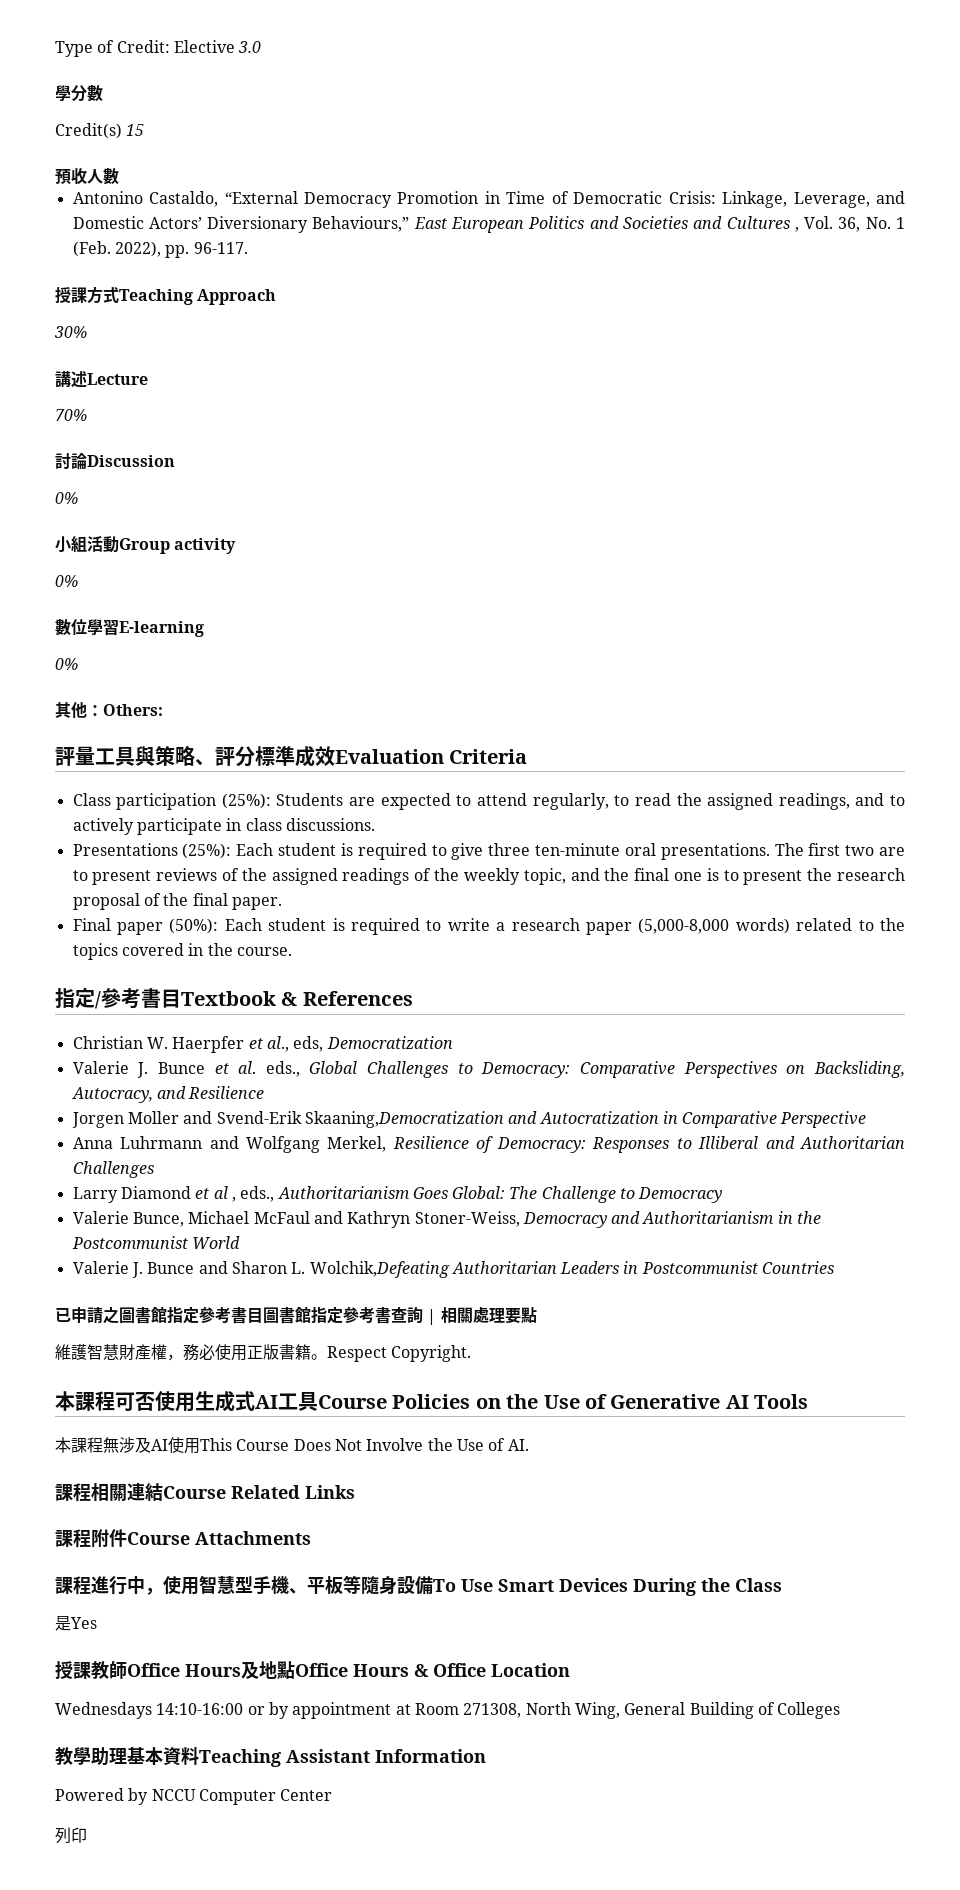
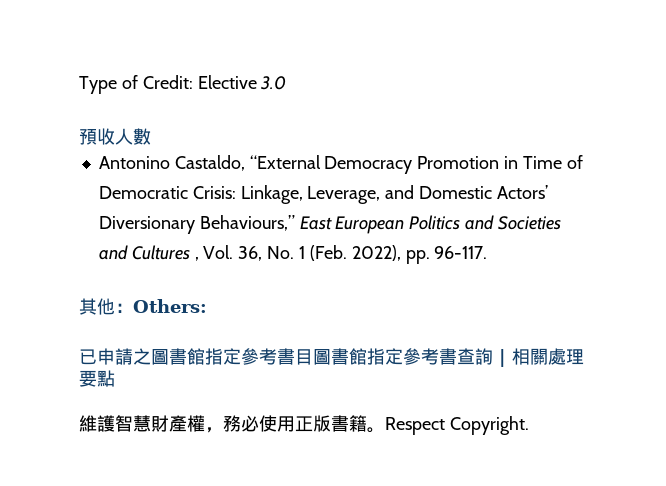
[55,85,103,102] [55,123,145,139] // 學分數 // Credit(s) 15 -> (287, 83) none
[55,286,277,305] [54,326,87,338] [55,370,148,388] [55,409,87,421] [55,453,175,470] [55,492,78,504] [55,536,237,554] [55,575,78,587] [55,619,204,637] [55,658,78,670] [55,702,163,718] [55,745,528,767] [72,793,905,810] [72,818,375,835] [72,843,906,860] [72,868,906,885] [72,893,282,910] [72,918,905,935] [72,943,292,960] [55,988,413,1009] [72,1036,453,1053] [72,1061,905,1078] [71,1086,265,1103] [71,1111,867,1128] [72,1136,906,1153] [72,1161,154,1178] [72,1186,723,1203] [72,1211,822,1228] [71,1236,240,1249] [72,1261,835,1278] 授課方式Teaching Approach // 30% // 講述Lecture // 70% // 討論Discussion // 0% // 小組活動Group activity // 0% // 數位學習E-learning // 0% // 其他：Others: // 評量工具與策略、評分標準成效Evaluation Criteria // Class participation (25%): Students are expected to attend regularly, to read the assigned readings, and to actively participate in class discussions. // Presentations (25%): Each student is required to give three ten-minute oral presentations. The first two are to present reviews of the assigned readings of the weekly topic, and the final one is to present the research proposal of the final paper. // Final paper (50%): Each student is required to write a research paper (5,000-8,000 words) related to the topics covered in the course. // 指定/參考書目Textbook & References // Christian W. Haerpfer et al., eds, Democratization // Valerie J. Bunce et al. eds., Global Challenges to Democracy: Comparative Perspectives on Backsliding, Autocracy, and Resilience // Jorgen Moller and Svend-Erik Skaaning,Democratization and Autocratization in Comparative Perspective // Anna Luhrmann and Wolfgang Merkel, Resilience of Democracy: Responses to Illiberal and Authoritarian Challenges // Larry Diamond et al , eds., Authoritarianism Goes Global: The Challenge to Democracy // Valerie Bunce, Michael McFaul and Kathryn Stoner-Weiss, Democracy and Authoritarianism in the Postcommunist World // Valerie J. Bunce and Sharon L. Wolchik,Defeating Authoritarian Leaders in Postcommunist Countries -> [79,298,207,315] 其他：Others:
[55,1390,809,1412] [55,1437,529,1454] [55,1483,355,1502] [55,1529,311,1548] [55,1575,782,1596] [55,1616,97,1631] [55,1661,570,1679] [55,1702,841,1719] [55,1747,486,1767] [55,1788,333,1805] [55,1827,87,1844] // 本課程可否使用生成式AI工具Course Policies on the Use of Generative AI Tools // 本課程無涉及AI使用This Course Does Not Involve the Use of AI. // 課程相關連結Course Related Links // 課程附件Course Attachments // 課程進行中，使用智慧型手機、平板等隨身設備To Use Smart Devices During the Class // 是Yes // 授課教師Office Hours及地點Office Hours & Office Location // Wednesdays 14:10-16:00 or by appointment at Room 271308, North Wing, General Building of Colleges // 教學助理基本資料Teaching Assistant Information // Powered by NCCU Computer Center // 列印 -> (529, 425) none

